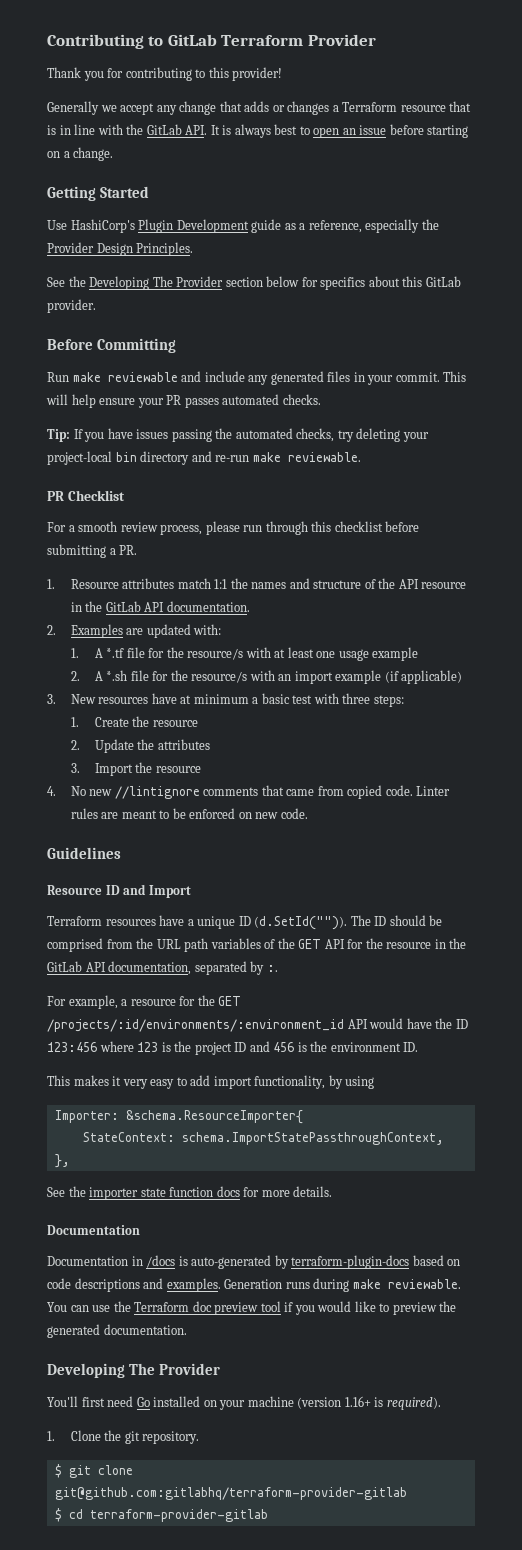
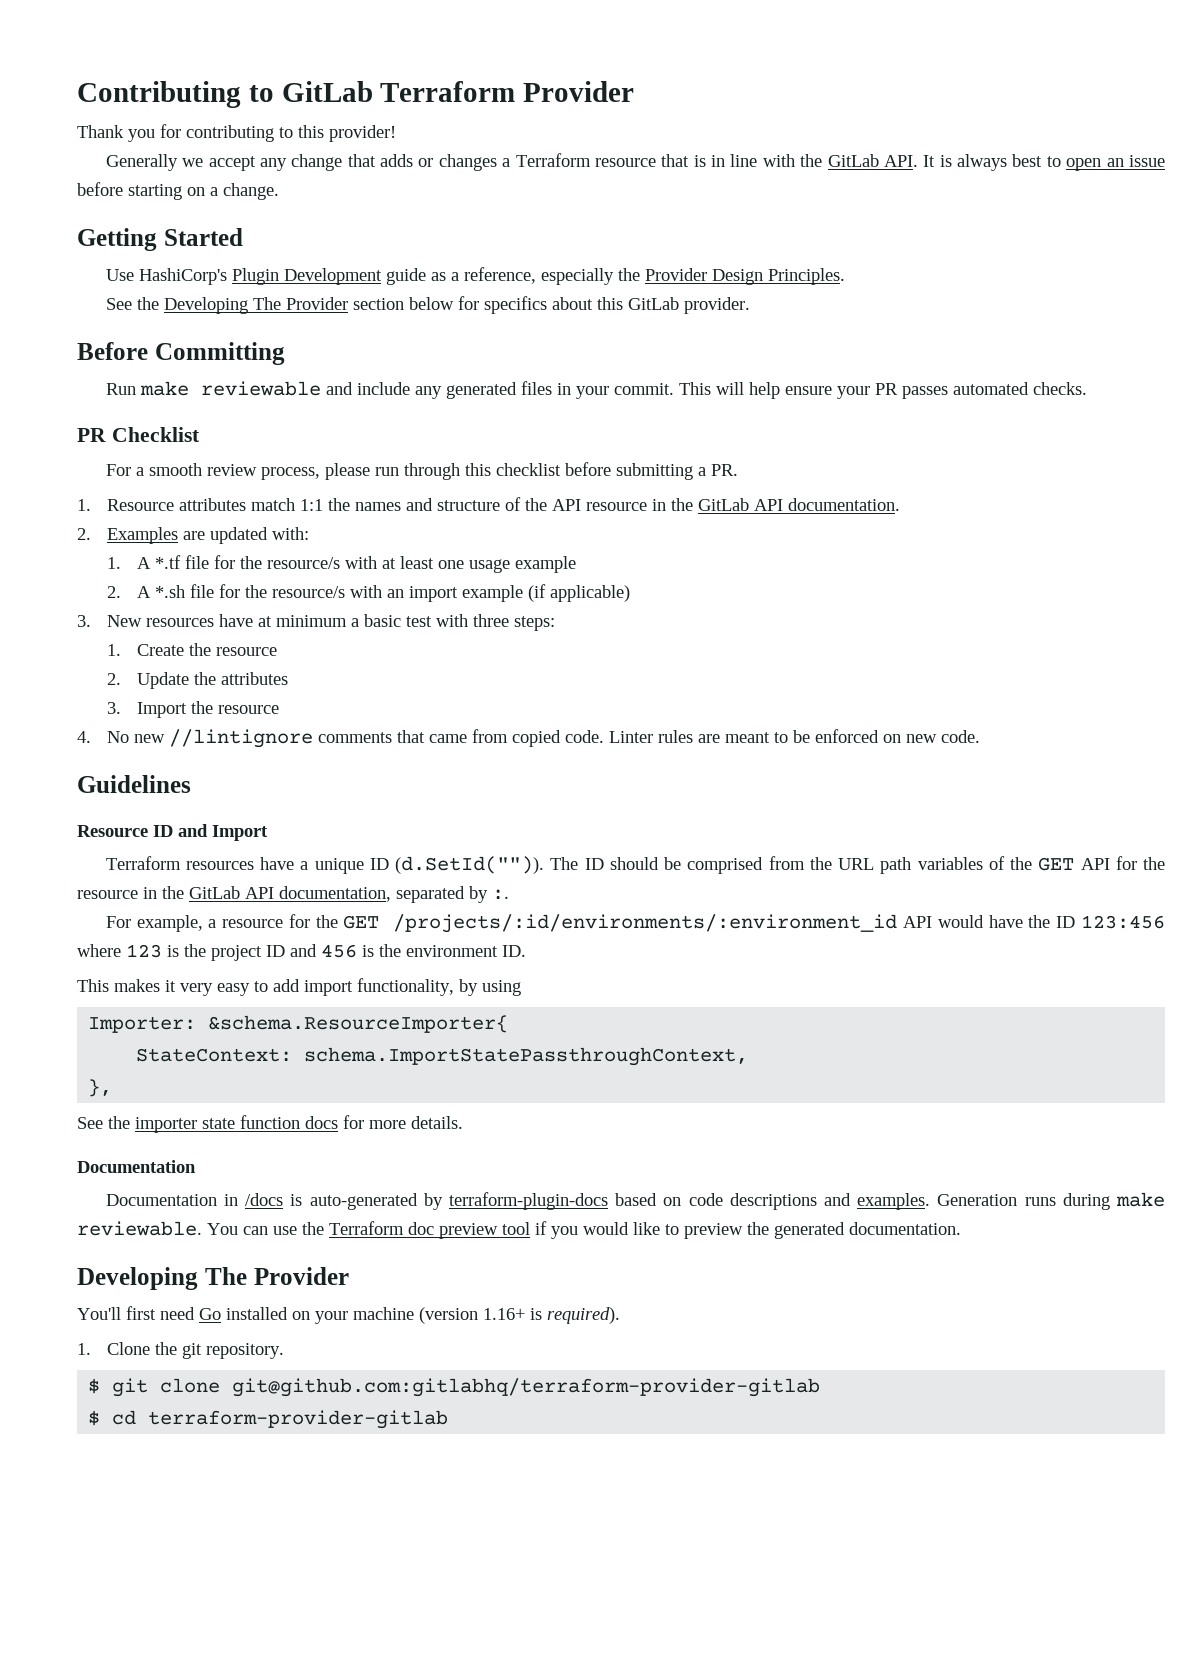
[47,428,429,442] [47,451,361,465] // Tip: If you have issues passing the automated checks, try deleting your project-local bin directory and re-run make reviewable. -> (1087, 388) none

